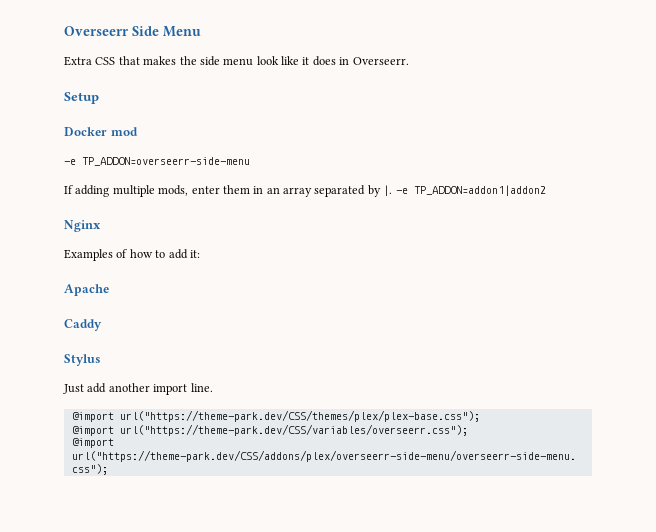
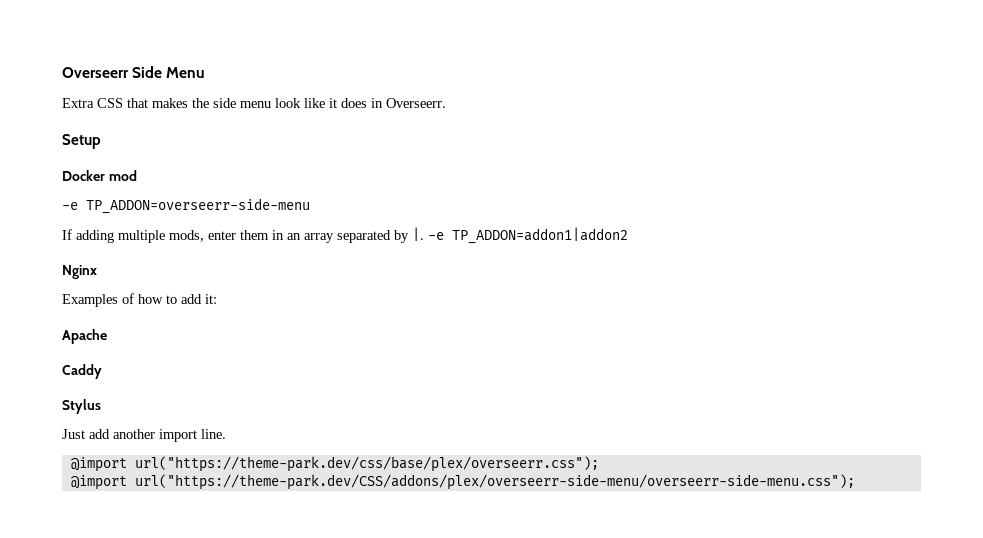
[119,410,480,422] [71,424,468,436] url("https://theme-park.dev/CSS/themes/plex/plex-base.css"); // @import url("https://theme-park.dev/CSS/variables/overseerr.css"); -> [134,456,599,472] url("https://theme-park.dev/css/base/plex/overseerr.css");

